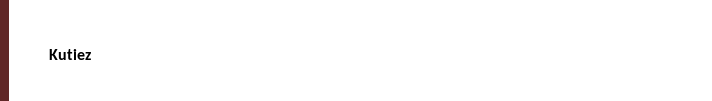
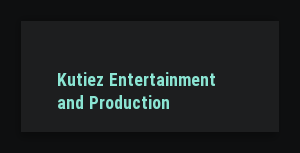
(91, 54) none -> [108,72,216,86] [57,95,170,109] Entertainment and Production

